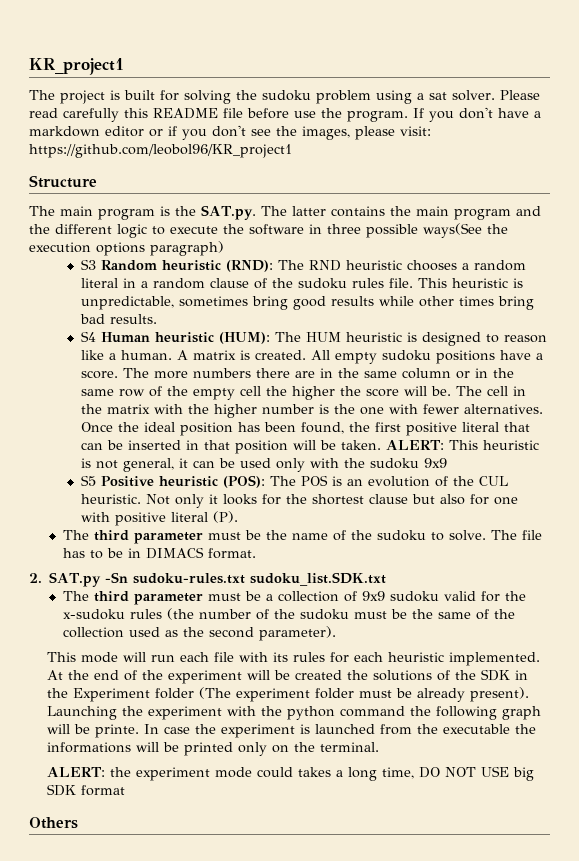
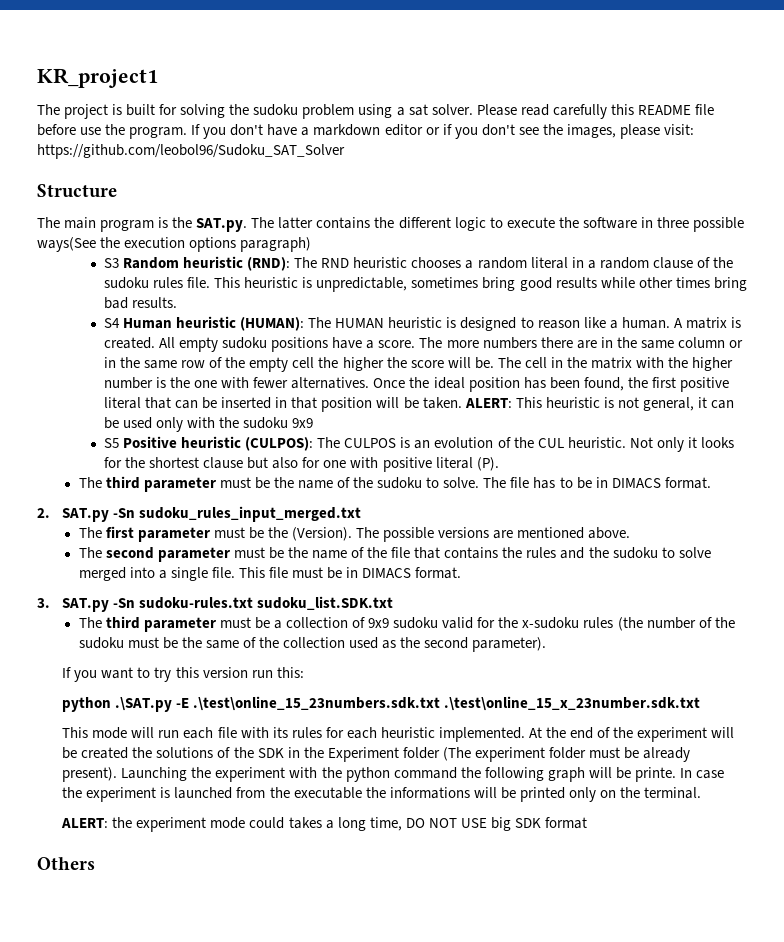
[29,144,292,158] https://github.com/leobol96/KR_project1 -> [37,144,345,159] https://github.com/leobol96/Sudoku_SAT_Solver
[415,206,541,220] [29,224,50,234] main program and the -> (395, 222) none
[219,332,342,344] (HUM): The HUM -> [240,317,385,331] (HUMAN): The HUMAN
[223,475,329,488] (POS): The POS -> [245,437,397,451] (CULPOS): The CULPOS
(129, 577) none -> [139,506,362,522] [78,526,631,542] [78,547,711,562] [78,567,462,581] [37,598,136,612] sudoku_rules_input_merged.txt // The first parameter must be the (Version). The possible versions are mentioned above. // The second parameter must be the name of the file that contains the rules and the sudoku to solve merged into a single file. This file must be in DIMACS format. // 3. SAT.py -Sn
(337, 633) none -> [62,667,304,682] [62,696,701,712] // If you want to try this version run this: // python .\SAT.py -E .\test\online_15_23numbers.sdk.txt .\test\online_15_x_23number.sdk.txt

